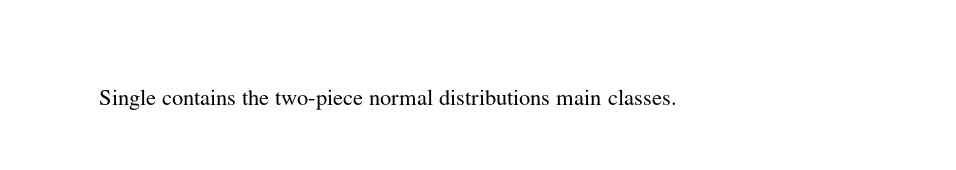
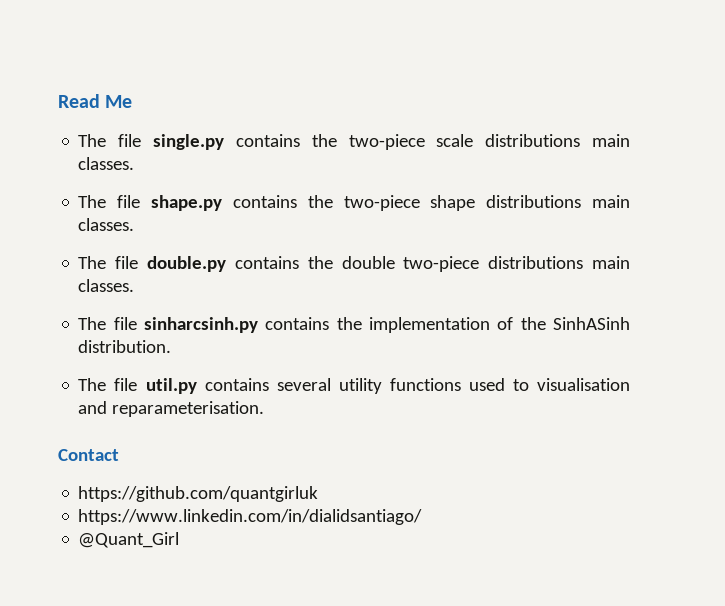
[99,89,677,110] Single contains the two-piece normal distributions main classes. -> [58,94,133,108] [78,134,630,150] [78,157,135,170] [78,195,630,211] [78,218,135,231] [78,256,630,272] [78,279,135,292] [78,317,630,333] [78,340,172,353] [78,378,630,394] [78,401,265,417] [58,449,119,461] [78,486,319,502] [78,509,423,525] [78,532,180,548] Read Me // The file single.py contains the two-piece scale distributions main classes. // The file shape.py contains the two-piece shape distributions main classes. // The file double.py contains the double two-piece distributions main classes. // The file sinharcsinh.py contains the implementation of the SinhASinh distribution. // The file util.py contains several utility functions used to visualisation and reparameterisation. // Contact // https://github.com/quantgirluk // https://www.linkedin.com/in/dialidsantiago/ // @Quant_Girl

